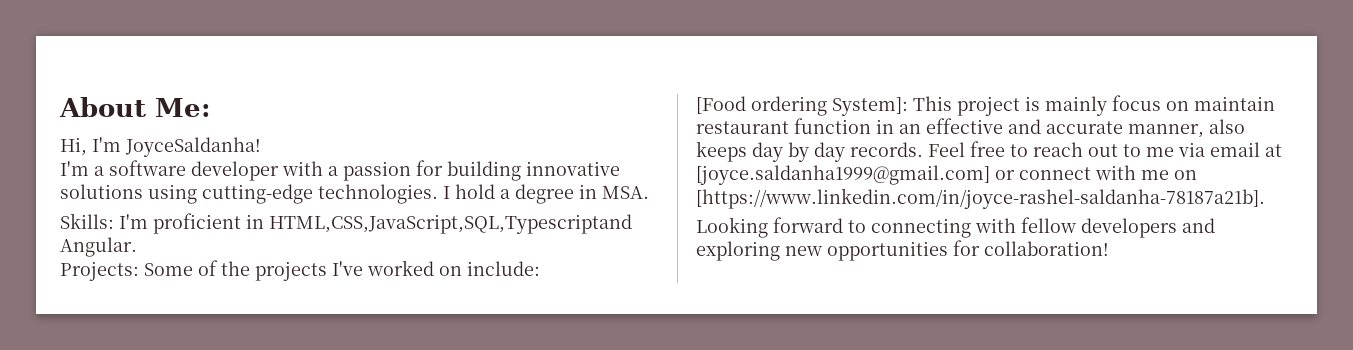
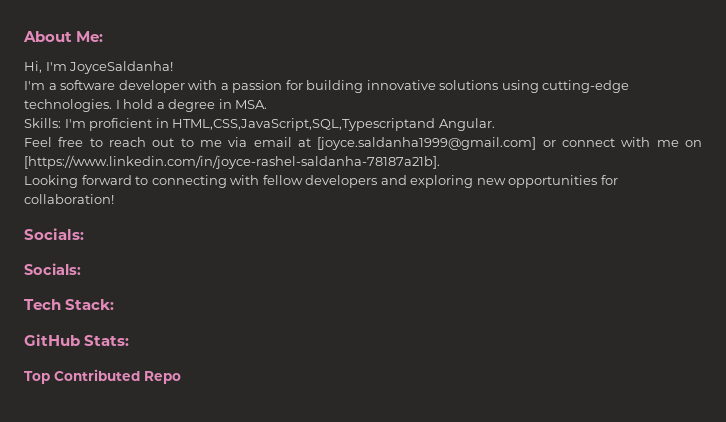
[60,260,540,281] [696,95,1275,116] [696,118,1245,138] [696,141,923,162] Projects: Some of the projects I've worked on include: // [Food ordering System]: This project is mainly focus on maintain restaurant function in an effective and accurate manner, also keeps day by day records. -> (495, 124) none
(1109, 248) none -> [24,228,84,240] [24,263,81,275] [24,299,115,310] [24,334,130,346] [24,369,181,384] // Socials: // Socials: // Tech Stack: // GitHub Stats: // Top Contributed Repo

